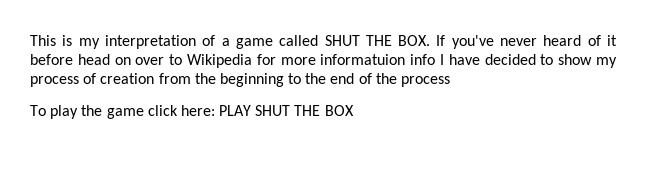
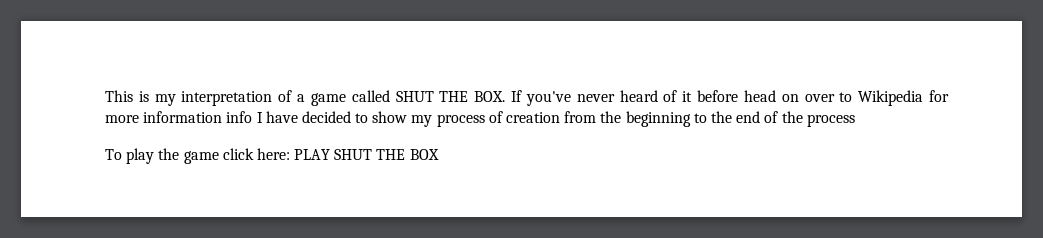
[320,54,406,65] informatuion -> [143,111,223,123] information

